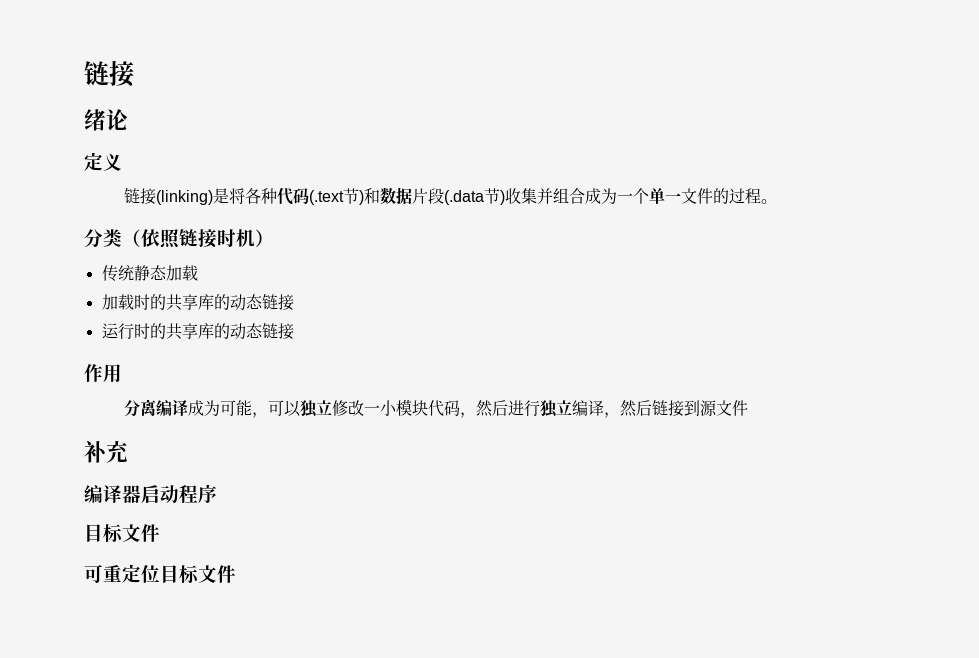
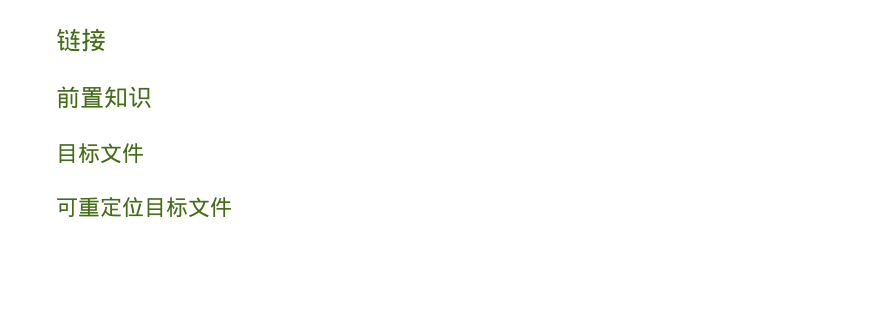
[84,61,134,87] [84,109,128,131] [84,152,122,171] [123,187,777,205] [84,229,274,249] [101,265,198,282] [101,294,294,311] [101,323,294,340] [84,364,122,383] [123,399,748,418] [84,441,128,463] [84,484,217,504] 链接 // 绪论 // 定义 // 链接(linking)是将各种代码(.text节)和数据片段(.data节)收集并组合成为一个单一文件的过程。 // 分类（依照链接时机） // 传统静态加载 // 加载时的共享库的动态链接 // 运行时的共享库的动态链接 // 作用 // 分离编译成为可能，可以独立修改一小模块代码，然后进行独立编译，然后链接到源文件 // 补充 // 编译器启动程序 -> [56,28,106,52] [56,86,152,109] 链接 // 前置知识

